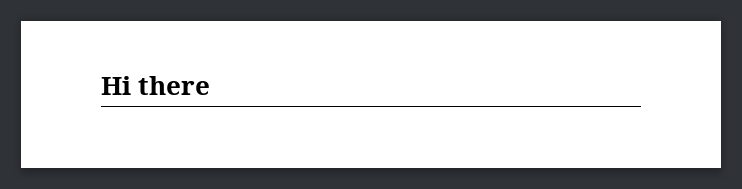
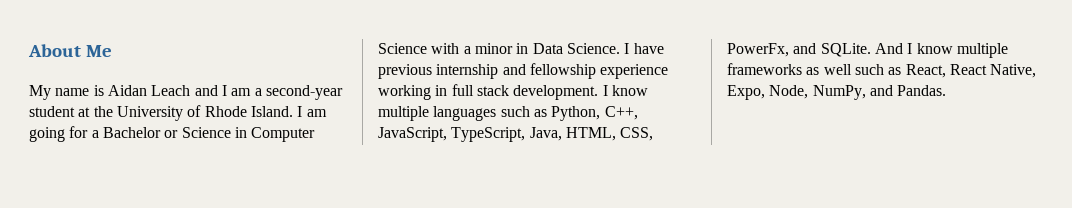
[101,76,211,95] Hi there -> [28,44,113,57] [29,85,343,100] [29,105,327,121] [29,126,316,142] [378,43,664,54] [378,63,669,79] [378,84,648,100] [378,106,638,121] [378,127,654,142] [727,43,1008,58] [727,63,1037,78] [727,85,947,100] About Me // My name is Aidan Leach and I am a second-year student at the University of Rhode Island. I am going for a Bachelor or Science in Computer Science with a minor in Data Science. I have previous internship and fellowship experience working in full stack development. I know multiple languages such as Python, C++, JavaScript, TypeScript, Java, HTML, CSS, PowerFx, and SQLite. And I know multiple frameworks as well such as React, React Native, Expo, Node, NumPy, and Pandas.

